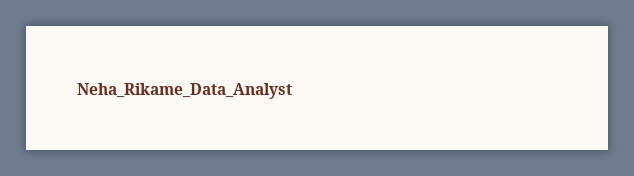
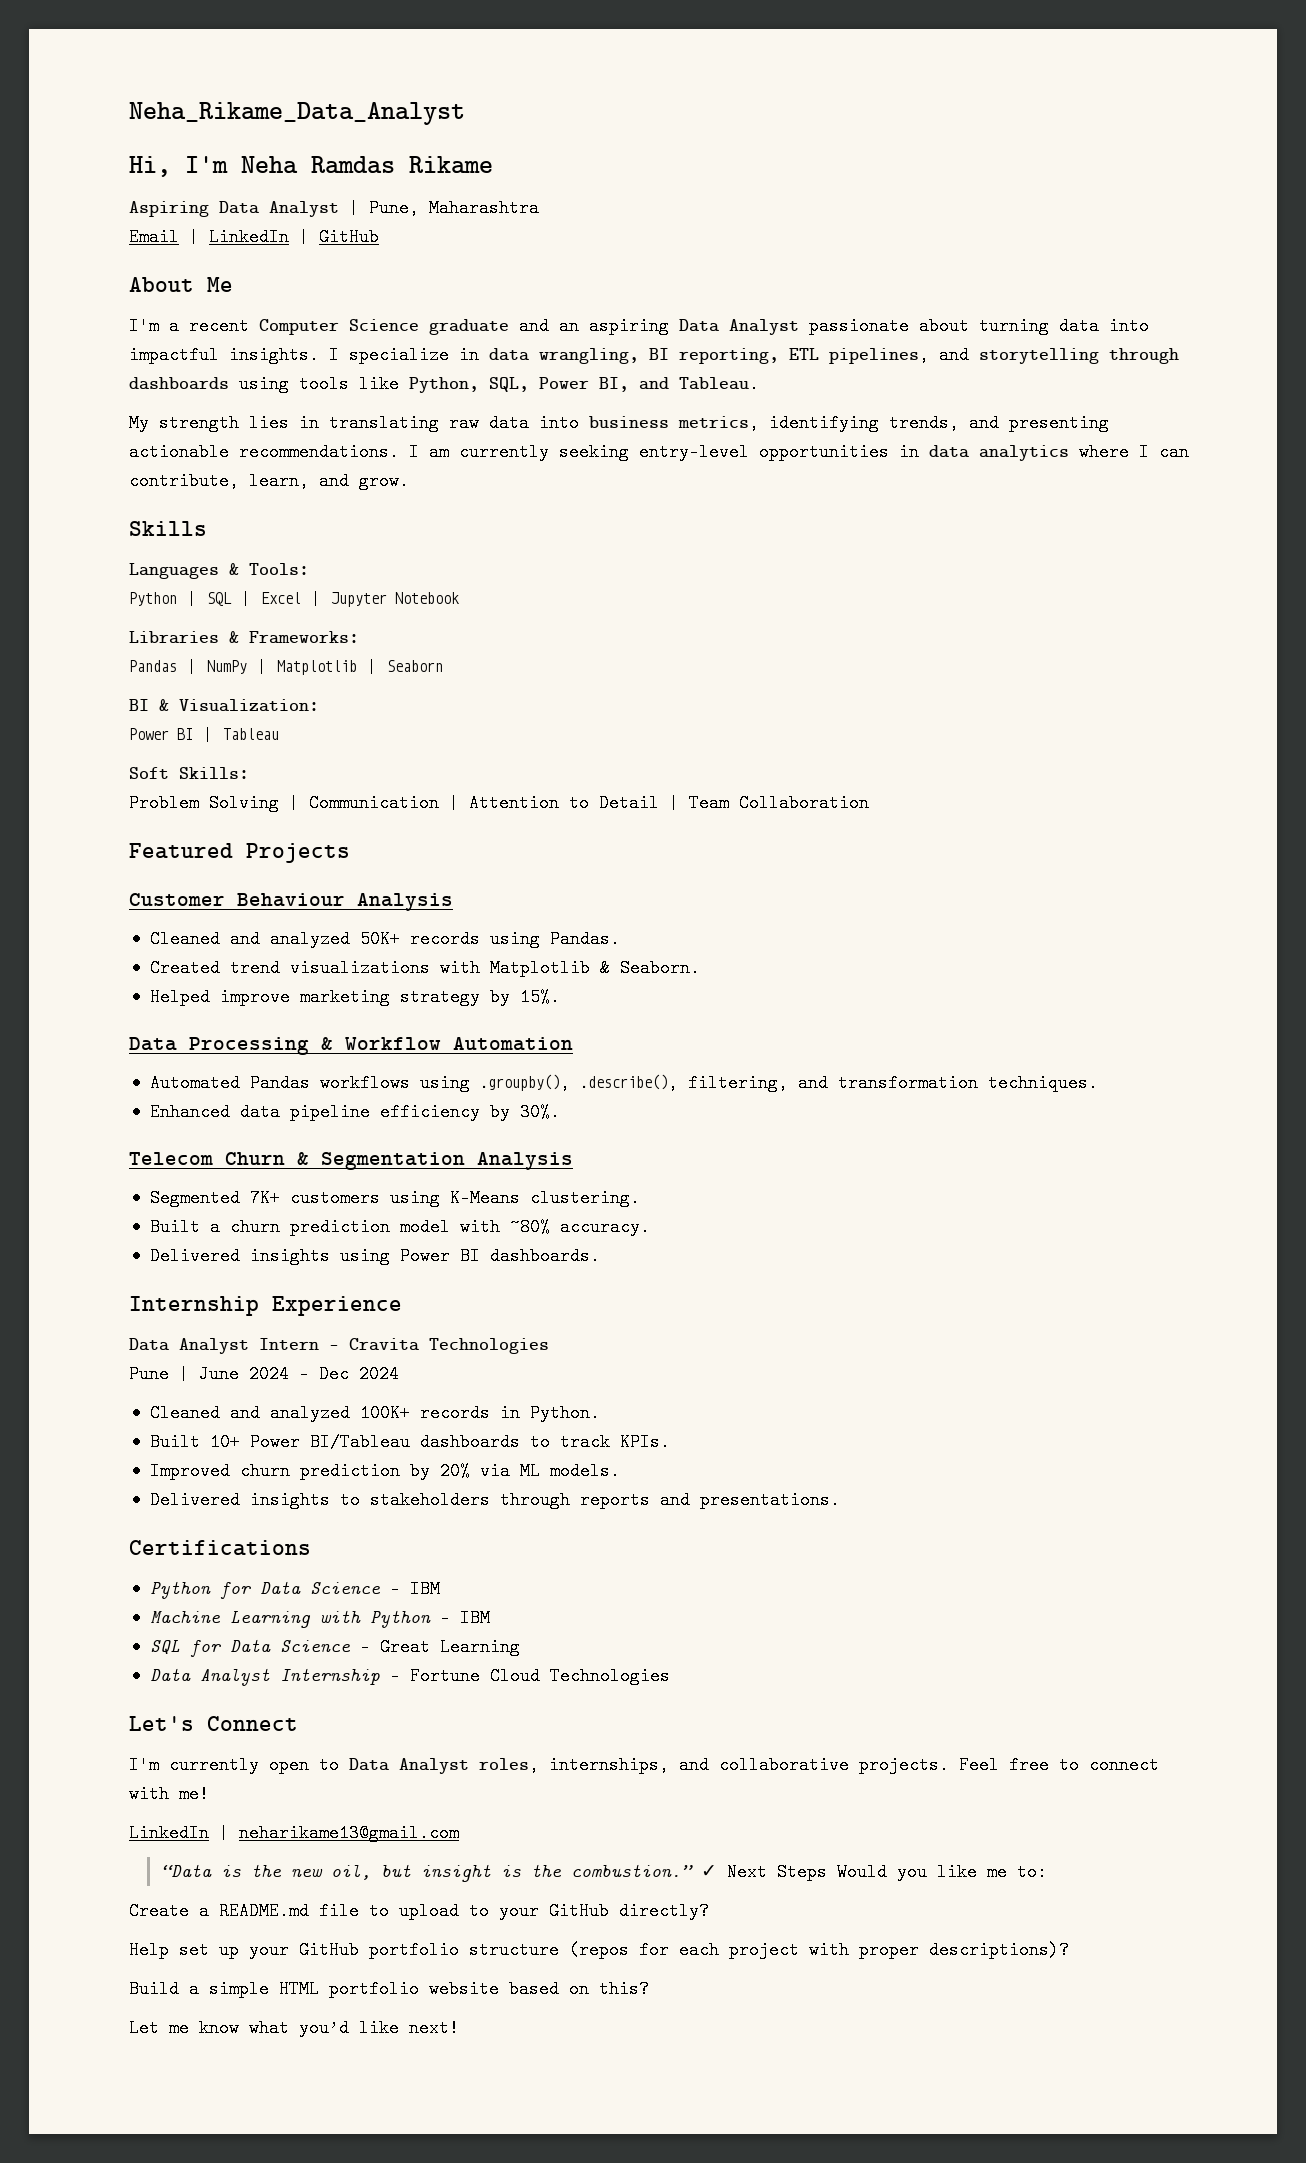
(292, 91) none -> [129,156,493,177] [129,199,539,217] [129,228,379,246] [129,277,233,292] [129,317,1149,335] [129,346,1179,364] [129,375,759,393] [129,414,1109,432] [129,443,1189,461] [129,472,409,490] [129,521,207,536] [129,563,309,579] [129,590,459,608] [129,631,359,644] [129,658,443,676] [129,699,319,712] [129,726,279,744] [129,767,249,779] [129,794,869,812] [129,843,350,863] [129,893,453,911] [149,930,620,948] [149,959,700,977] [149,988,560,1006] [129,1037,573,1055] [149,1074,1098,1092] [149,1103,560,1121] [129,1152,573,1170] [149,1189,640,1207] [149,1218,650,1236] [149,1247,600,1265] [129,1296,402,1316] [129,1338,549,1354] [129,1365,399,1383] [149,1404,600,1422] [149,1433,670,1451] [149,1462,620,1480] [149,1491,840,1509] [129,1540,311,1556] [149,1580,440,1599] [149,1609,490,1628] [149,1638,520,1657] [149,1667,670,1686] [129,1716,298,1731] [129,1756,1159,1774] [129,1785,209,1803] [129,1824,459,1842] [160,1863,1047,1882] [129,1902,709,1920] [129,1941,1069,1959] [129,1980,649,1998] [129,2019,459,2037] // Hi, I'm Neha Ramdas Rikame // Aspiring Data Analyst | Pune, Maharashtra // Email | LinkedIn | GitHub // About Me // I'm a recent Computer Science graduate and an aspiring Data Analyst passionate about turning data into impactful insights. I specialize in data wrangling, BI reporting, ETL pipelines, and storytelling through dashboards using tools like Python, SQL, Power BI, and Tableau. // My strength lies in translating raw data into business metrics, identifying trends, and presenting actionable recommendations. I am currently seeking entry-level opportunities in data analytics where I can contribute, learn, and grow. // Skills // Languages & Tools: // Python | SQL | Excel | Jupyter Notebook // Libraries & Frameworks: // Pandas | NumPy | Matplotlib | Seaborn // BI & Visualization: // Power BI | Tableau // Soft Skills: // Problem Solving | Communication | Attention to Detail | Team Collaboration // Featured Projects // Customer Behaviour Analysis // Cleaned and analyzed 50K+ records using Pandas. // Created trend visualizations with Matplotlib & Seaborn. // Helped improve marketing strategy by 15%. // Data Processing & Workflow Automation // Automated Pandas workflows using .groupby(), .describe(), filtering, and transformation techniques. // Enhanced data pipeline efficiency by 30%. // Telecom Churn & Segmentation Analysis // Segmented 7K+ customers using K-Means clustering. // Built a churn prediction model with ~80% accuracy. // Delivered insights using Power BI dashboards. // Internship Experience // Data Analyst Intern — Cravita Technologies // Pune | June 2024 – Dec 2024 // Cleaned and analyzed 100K+ records in Python. // Built 10+ Power BI/Tableau dashboards to track KPIs. // Improved churn prediction by 20% via ML models. // Delivered insights to stakeholders through reports and presentations. // Certifications // Python for Data Science – IBM // Machine Learning with Python – IBM // SQL for Data Science – Great Learning // Data Analyst Internship – Fortune Cloud Technologies // Let's Connect // I'm currently open to Data Analyst roles, internships, and collaborative projects. Feel free to connect with me! // LinkedIn | neharikame13@gmail.com // “Data is the new oil, but insight is the combustion.” ✓ Next Steps Would you like me to: // Create a README.md file to upload to your GitHub directly? // Help set up your GitHub portfolio structure (repos for each project with proper descriptions)? // Build a simple HTML portfolio website based on this? // Let me know what you’d like next!

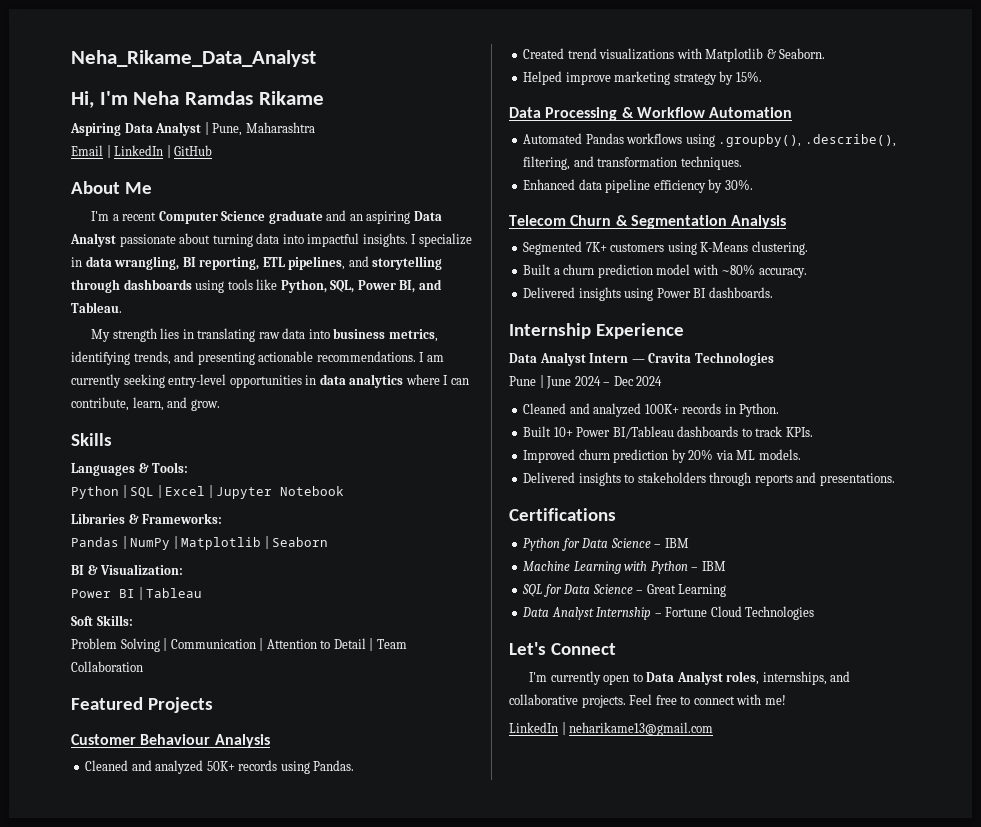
[160,1863,1047,1882] [129,1902,709,1920] [129,1941,1069,1959] [129,1980,649,1998] [129,2019,459,2037] // “Data is the new oil, but insight is the combustion.” ✓ Next Steps Would you like me to: // Create a README.md file to upload to your GitHub directly? // Help set up your GitHub portfolio structure (repos for each project with proper descriptions)? // Build a simple HTML portfolio website based on this? // Let me know what you’d like next! -> (714, 729) none

